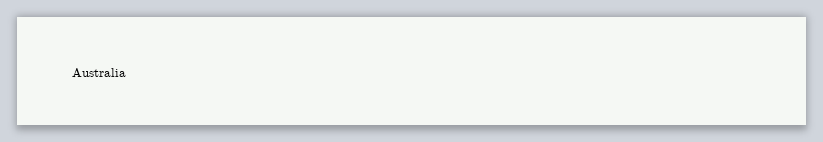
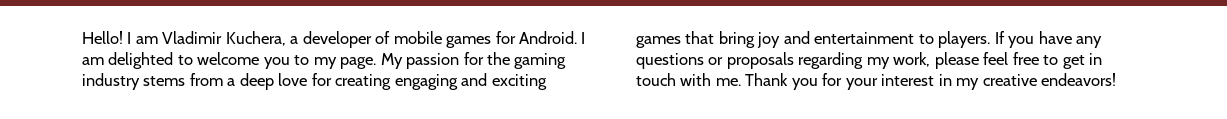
[72,68,126,78] Australia -> [82,31,586,48] [82,52,567,69] [82,73,547,90] [636,31,1103,48] [636,52,1103,69] [636,73,1117,90] Hello! I am Vladimir Kuchera, a developer of mobile games for Android. I am delighted to welcome you to my page. My passion for the gaming industry stems from a deep love for creating engaging and exciting games that bring joy and entertainment to players. If you have any questions or proposals regarding my work, please feel free to get in touch with me. Thank you for your interest in my creative endeavors!

